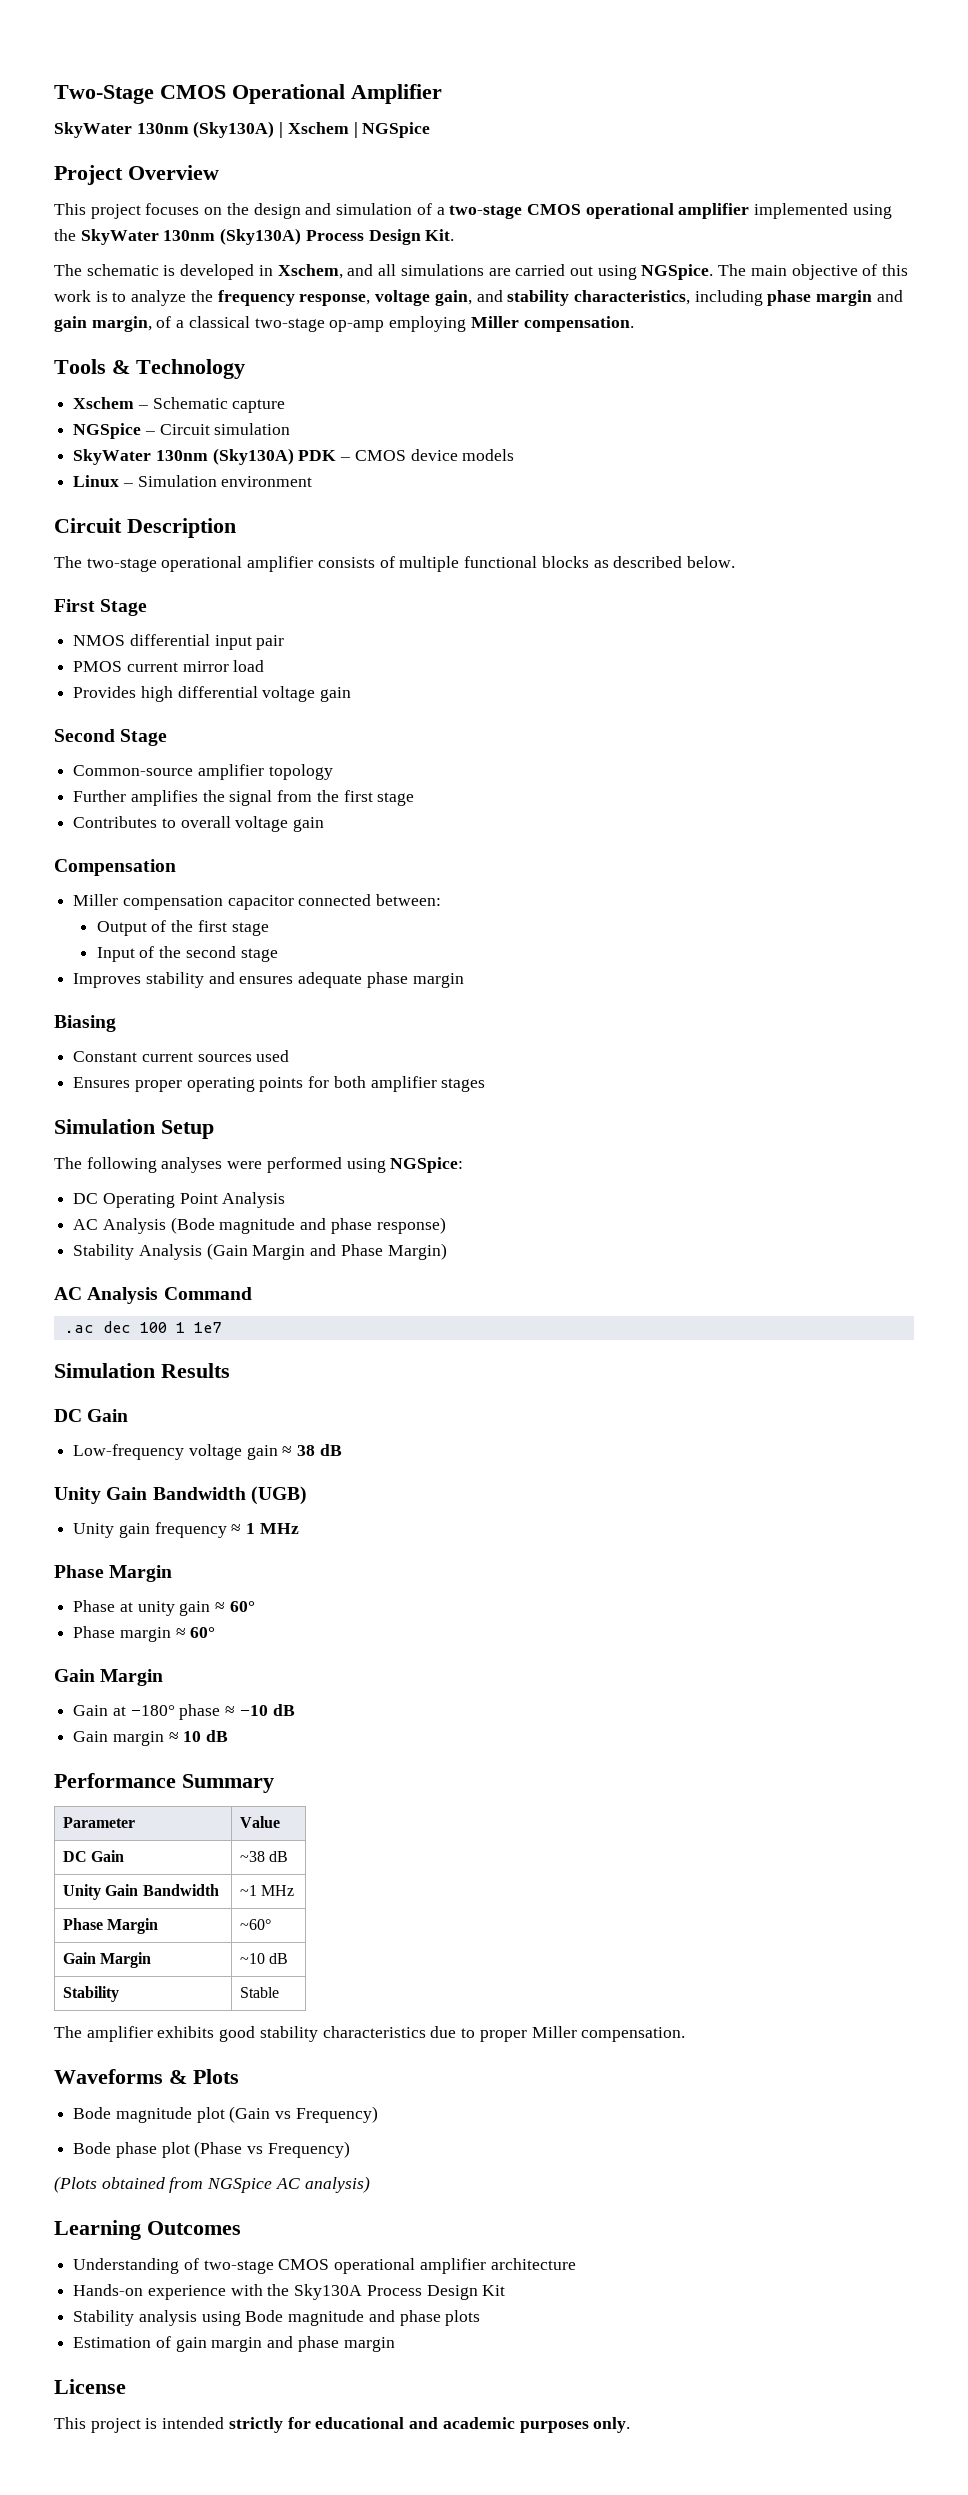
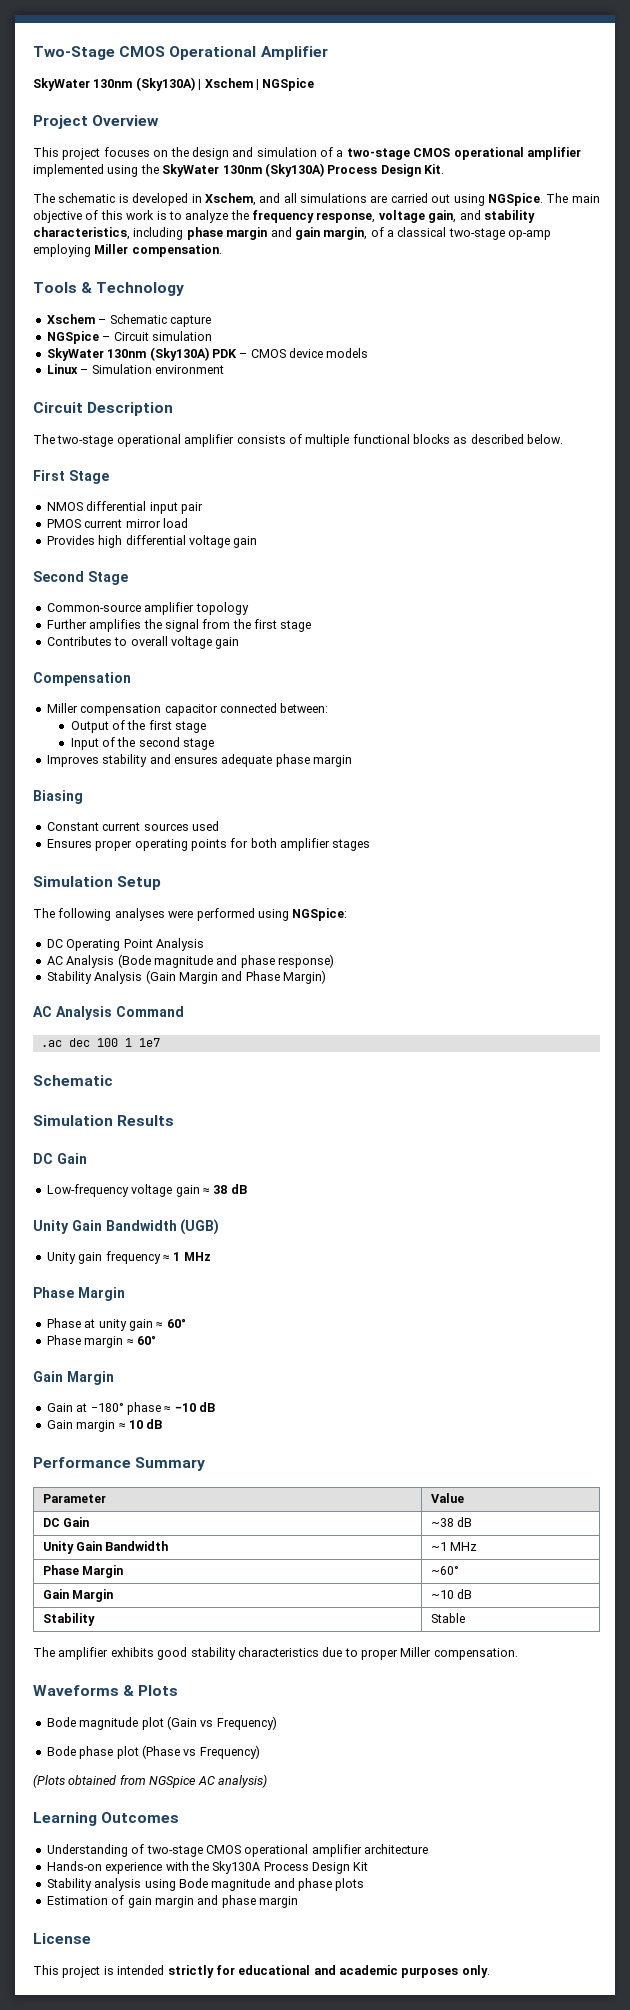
(221, 1327) none -> [33,1075,113,1086] // Schematic

